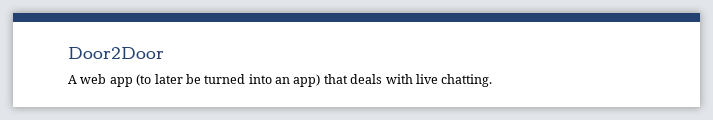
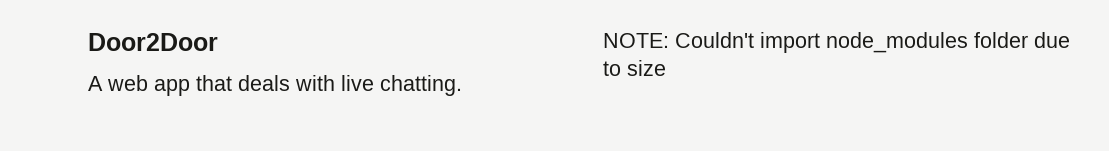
[136,74,321,87] (to later be turned into an app) -> (190, 87) none
(493, 80) none -> [603,32,1070,53] [603,60,666,76] // NOTE: Couldn't import node_modules folder due to size

